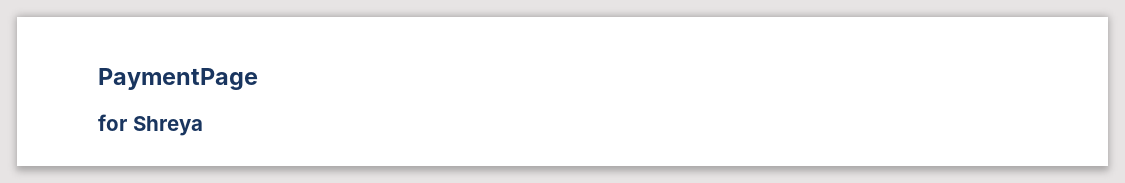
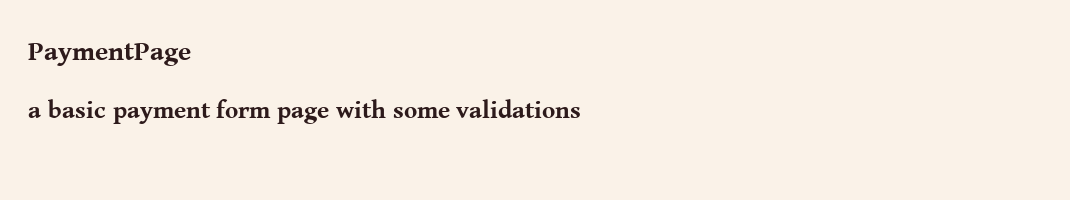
[98,114,203,136] for Shreya -> [28,99,582,124] a basic payment form page with some validations

